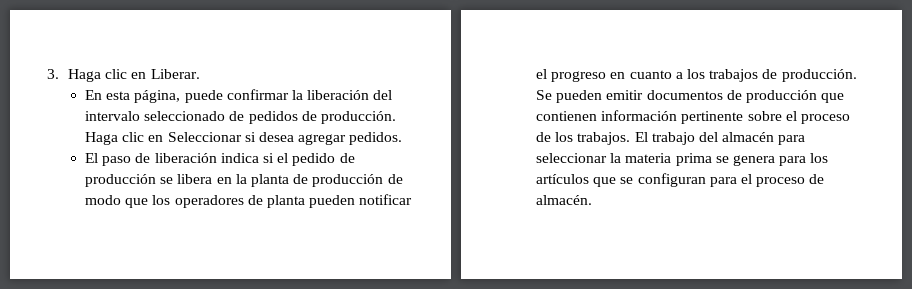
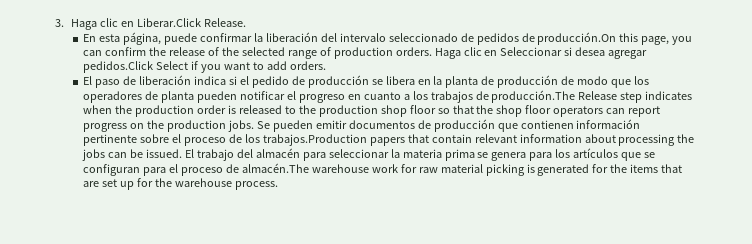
[150,69,200,79] Liberar. -> [136,18,246,27] Liberar.Click Release.
[321,111,397,124] producción. -> [537,32,693,45] [82,47,432,59] producción.On this page, you can confirm the release of the selected range of production orders.
[349,132,403,145] pedidos. -> [82,61,326,73] pedidos.Click Select if you want to add orders.
[781,69,857,82] producción. -> [491,90,693,103] [82,105,661,117] [82,120,254,132] producción.The Release step indicates when the production order is released to the production shop floor so that the shop floor operators can report progress on the production jobs.
[577,132,631,145] trabajos. -> [262,134,695,146] [81,149,182,161] trabajos.Production papers that contain relevant information about processing the jobs can be issued.
[536,195,593,205] almacén. -> [241,163,683,176] [82,178,278,190] almacén.The warehouse work for raw material picking is generated for the items that are set up for the warehouse process.

